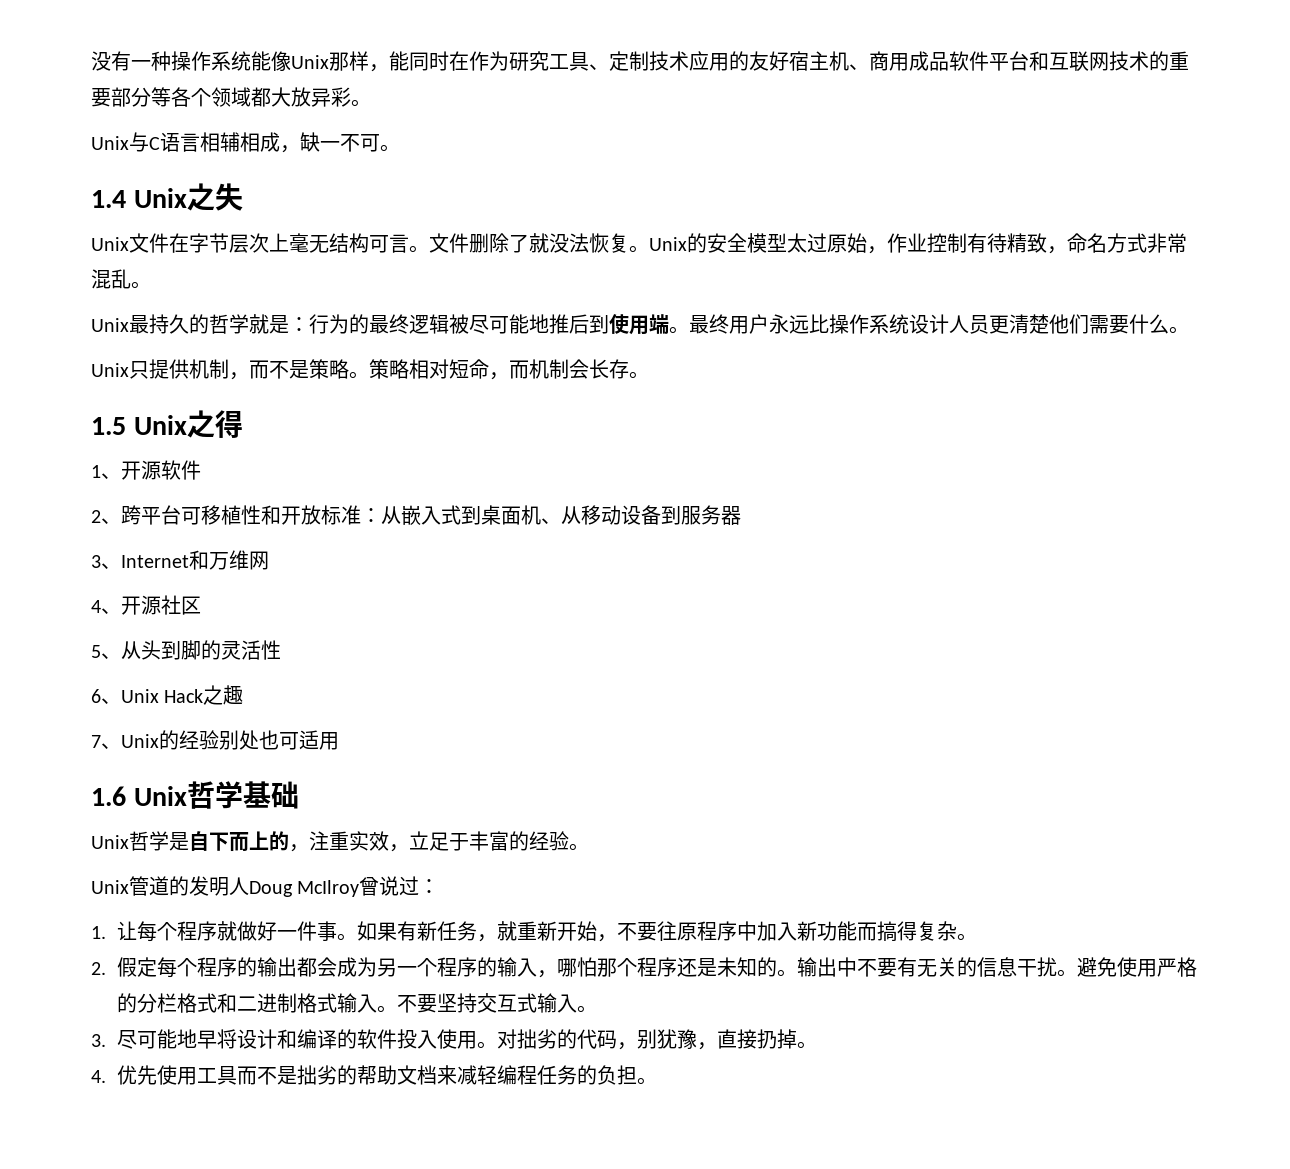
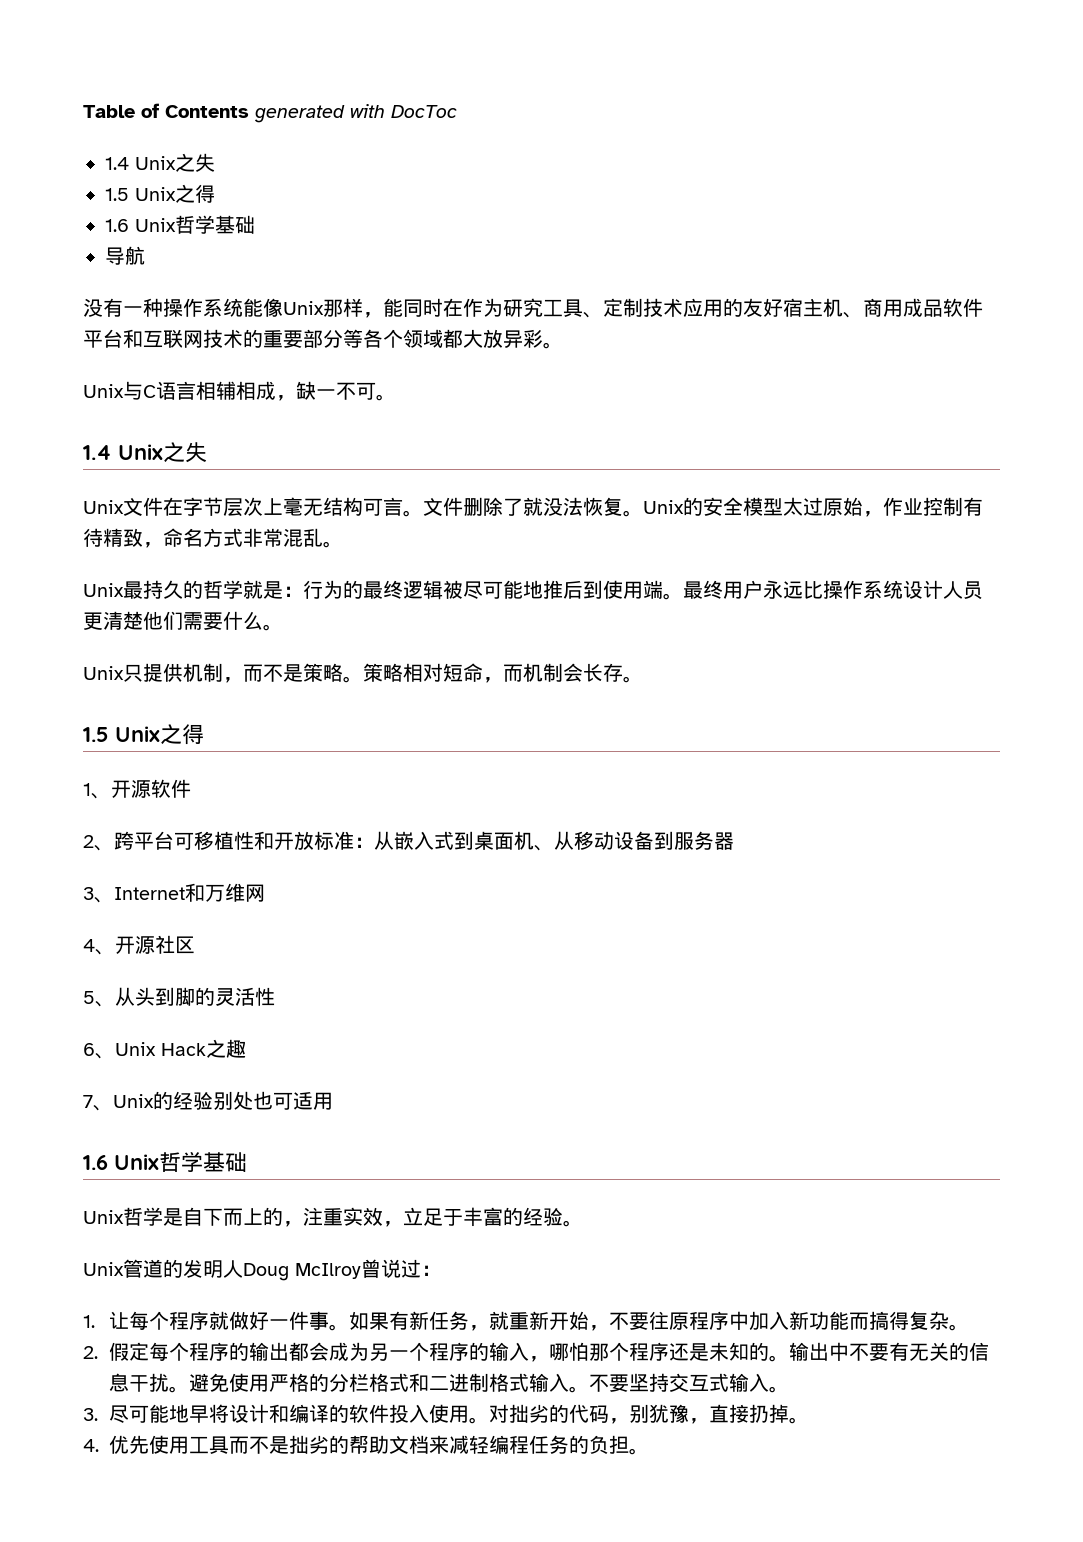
(91, 61) none -> [83,103,457,123] [105,153,215,172] [105,184,215,203] [105,215,255,234] [105,246,145,265] Table of Contents generated with DocToc // 1.4 Unix之失 // 1.5 Unix之得 // 1.6 Unix哲学基础 // 导航 //

